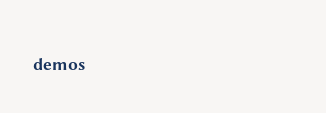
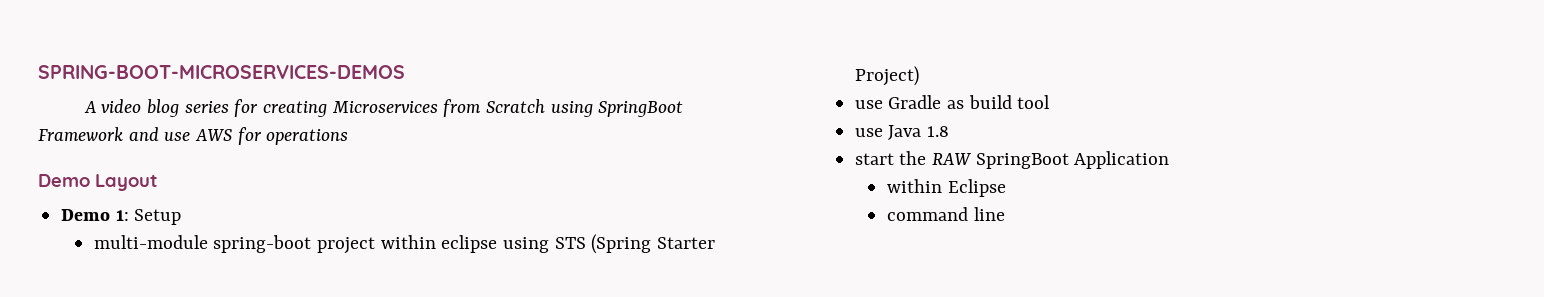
[33,58,85,70] demos -> [38,65,405,79] [83,99,684,117] [38,127,349,145] [38,174,158,191] [61,209,182,225] [93,234,715,254] [854,66,919,86] [854,95,1051,109] [854,125,949,140] [854,151,1170,169] [887,179,1006,197] [887,207,1005,221] SPRING-BOOT-MICROSERVICES-DEMOS // A video blog series for creating Microservices from Scratch using SpringBoot Framework and use AWS for operations // Demo Layout // Demo 1: Setup // multi-module spring-boot project within eclipse using STS (Spring Starter Project) // use Gradle as build tool // use Java 1.8 // start the RAW SpringBoot Application // within Eclipse // command line

